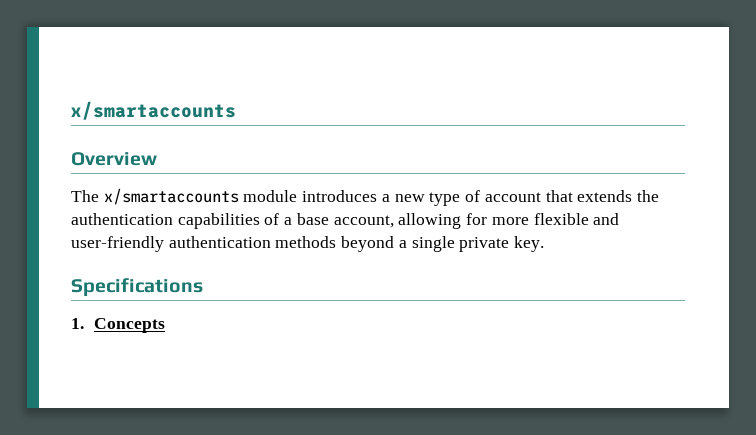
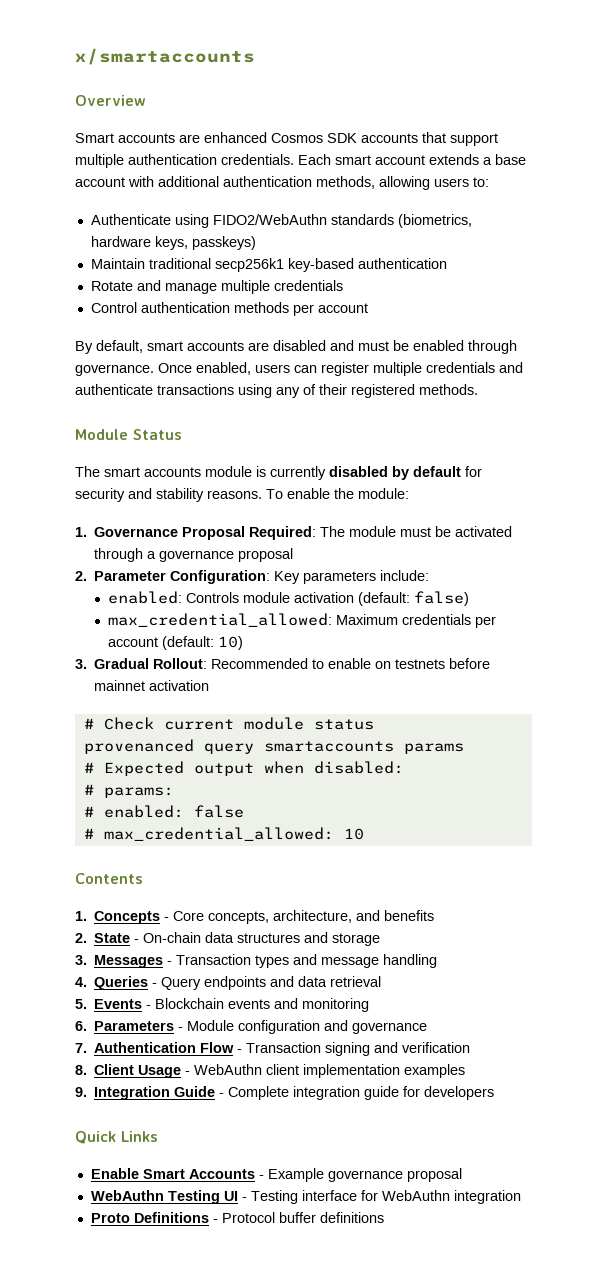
[71,188,659,206] [71,213,620,229] [71,236,545,252] [71,278,203,297] [71,318,165,333] The x/smartaccounts module introduces a new type of account that extends the authentication capabilities of a base account, allowing for more flexible and user-friendly authentication methods beyond a single private key. // Specifications // 1. Concepts -> [75,132,498,146] [75,154,526,168] [75,176,489,190] [90,214,472,228] [90,236,256,250] [90,258,447,272] [90,280,343,294] [90,302,368,316] [75,340,517,354] [75,362,523,376] [75,384,478,398] [75,429,182,440] [75,466,482,480] [75,488,409,502] [75,526,513,540] [94,548,294,562] [75,570,430,584] [108,591,470,606] [108,613,497,628] [108,636,244,650] [75,658,491,669] [94,680,210,691] [83,717,374,730] [83,739,464,754] [83,761,404,776] [83,784,174,798] [83,805,244,818] [83,827,364,841] [75,873,143,884] [75,910,435,924] [75,932,381,946] [75,954,438,968] [75,976,382,990] [75,998,370,1012] [75,1020,428,1034] [75,1042,471,1056] [75,1064,466,1078] [75,1086,495,1100] [75,1131,158,1144] [90,1168,462,1182] [90,1190,521,1204] [90,1212,384,1223] Smart accounts are enhanced Cosmos SDK accounts that support multiple authentication credentials. Each smart account extends a base account with additional authentication methods, allowing users to: // Authenticate using FIDO2/WebAuthn standards (biometrics, hardware keys, passkeys) // Maintain traditional secp256k1 key-based authentication // Rotate and manage multiple credentials // Control authentication methods per account // By default, smart accounts are disabled and must be enabled through governance. Once enabled, users can register multiple credentials and authenticate transactions using any of their registered methods. // Module Status // The smart accounts module is currently disabled by default for security and stability reasons. To enable the module: // 1. Governance Proposal Required: The module must be activated through a governance proposal // 2. Parameter Configuration: Key parameters include: // enabled: Controls module activation (default: false) // max_credential_allowed: Maximum credentials per account (default: 10) // 3. Gradual Rollout: Recommended to enable on testnets before mainnet activation // # Check current module status // provenanced query smartaccounts params // # Expected output when disabled: // # params: // # enabled: false // # max_credential_allowed: 10 // Contents // 1. Concepts - Core concepts, architecture, and benefits // 2. State - On-chain data structures and storage // 3. Messages - Transaction types and message handling // 4. Queries - Query endpoints and data retrieval // 5. Events - Blockchain events and monitoring // 6. Parameters - Module configuration and governance // 7. Authentication Flow - Transaction signing and verification // 8. Client Usage - WebAuthn client implementation examples // 9. Integration Guide - Complete integration guide for developers // Quick Links // Enable Smart Accounts - Example governance proposal // WebAuthn Testing UI - Testing interface for WebAuthn integration // Proto Definitions - Protocol buffer definitions

